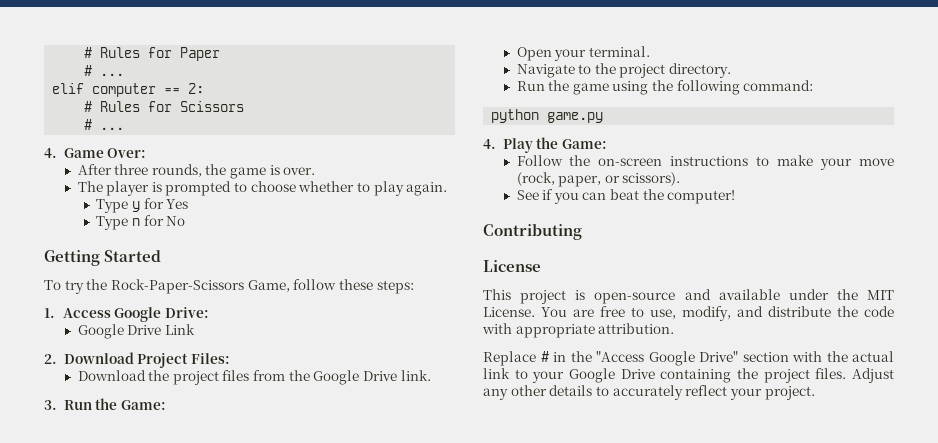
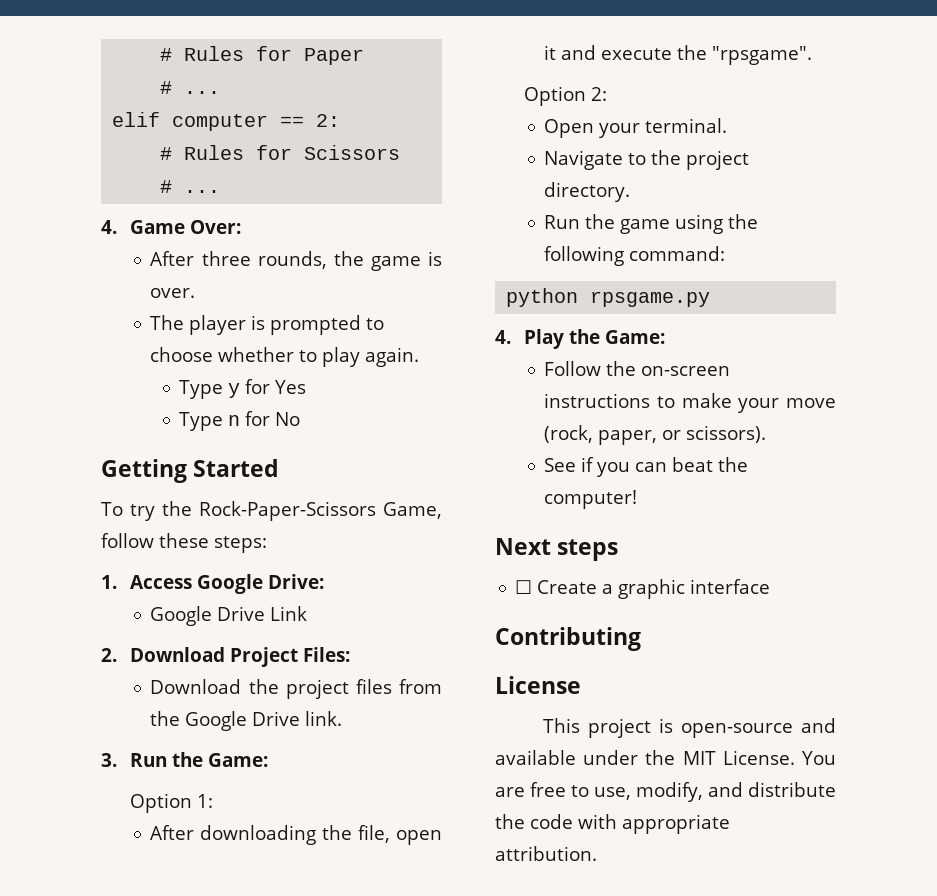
(167, 405) none -> [130,793,214,813] [150,825,442,845] [544,45,813,65] [524,86,608,106] // Option 1: // After downloading the file, open it and execute the "rpsgame". // Option 2:
[547,112,604,123] game.py -> [590,291,711,307] rpsgame.py
(736, 197) none -> [495,538,619,561] [515,579,771,599] // Next steps // ☐ Create a graphic interface
[483,351,894,366] [483,368,894,383] [483,385,815,400] // Replace # in the "Access Google Drive" section with the actual link to your Google Drive containing the project files. Adjust any other details to accurately reflect your project. -> (597, 853) none

